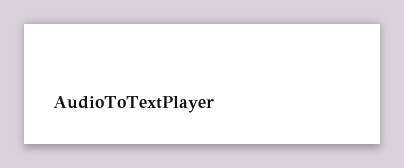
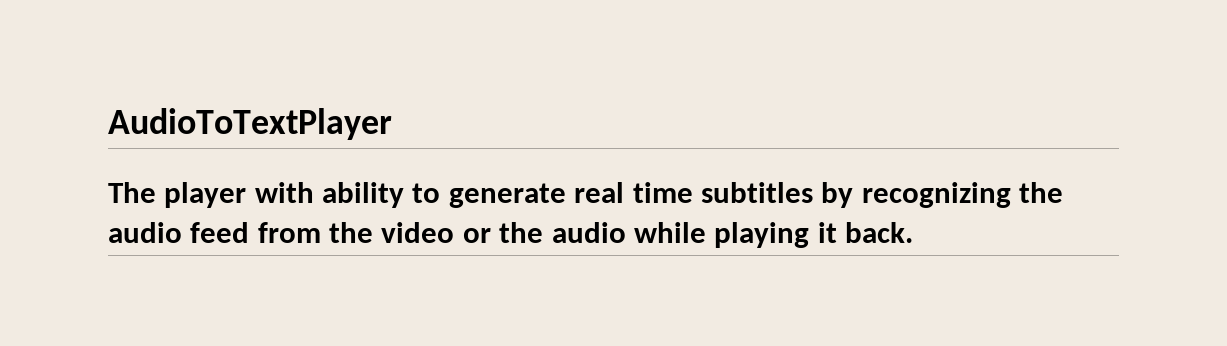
(214, 104) none -> [108,182,1064,208] [108,222,914,248] // The player with ability to generate real time subtitles by recognizing the audio feed from the video or the audio while playing it back.

